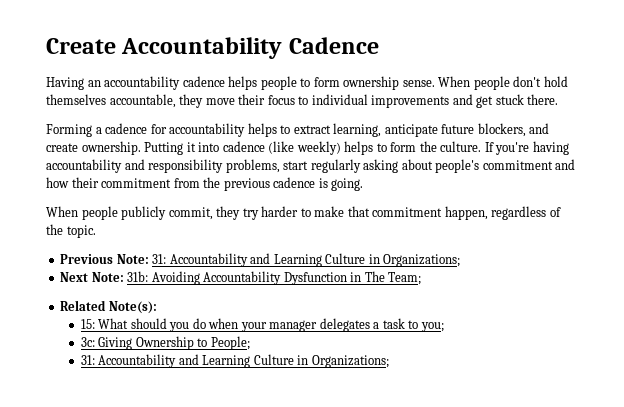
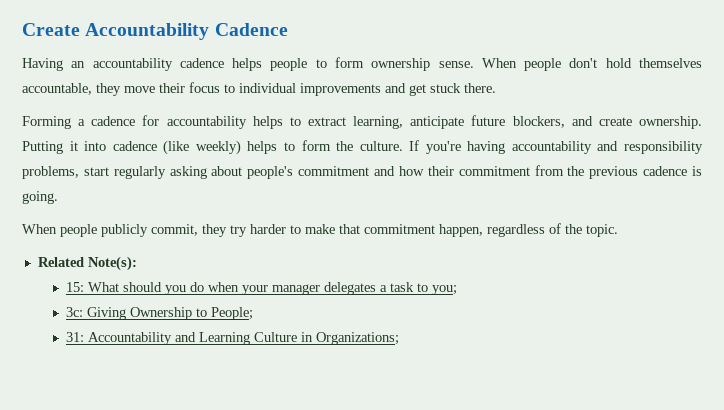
[60,253,461,267] [60,271,422,285] // Previous Note: 31: Accountability and Learning Culture in Organizations; // Next Note: 31b: Avoiding Accountability Dysfunction in The Team; -> (618, 230) none

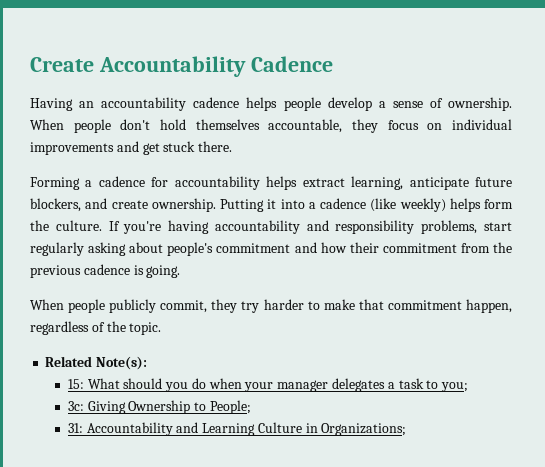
[315,57,474,71] to form ownership sense. -> [327,97,513,111] develop a sense of ownership.
[124,82,235,93] move their focus to -> [387,120,443,130] focus on
[289,117,301,126] to -> (298, 183) none
(107, 146) none -> [308,202,316,209] a
[283,142,295,151] to -> (481, 205) none

